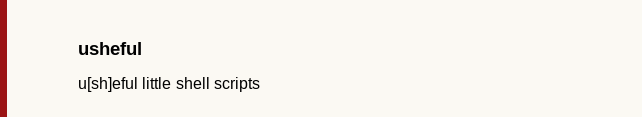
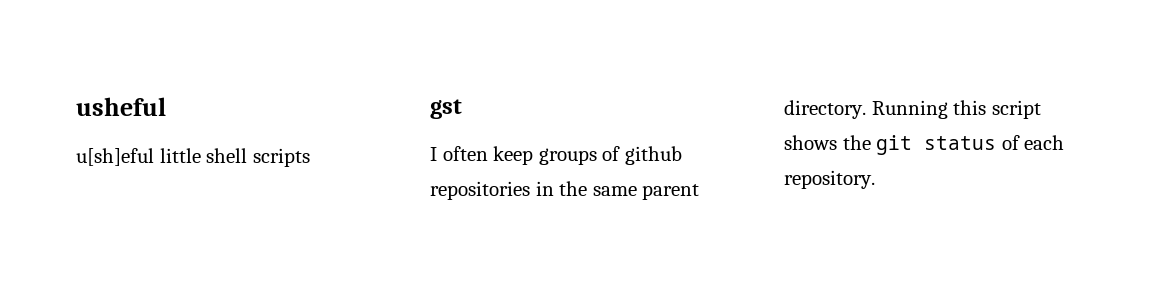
(260, 84) none -> [430,99,462,119] [430,146,682,165] [430,181,700,200] [784,100,1041,119] [784,135,1065,155] [784,170,875,189] // gst // I often keep groups of github repositories in the same parent directory. Running this script shows the git status of each repository.

